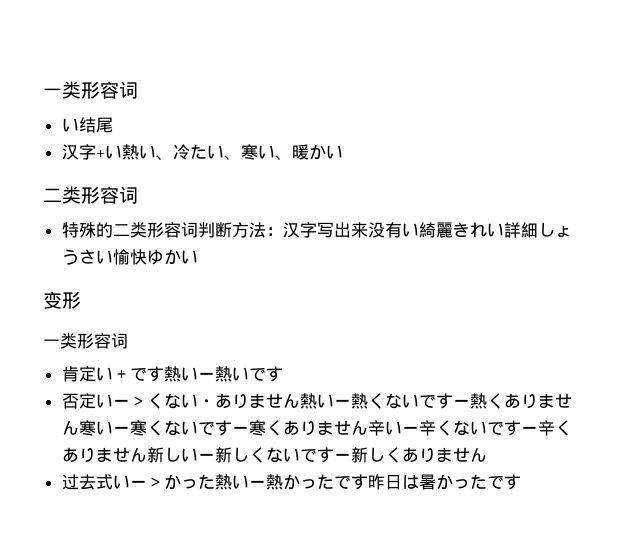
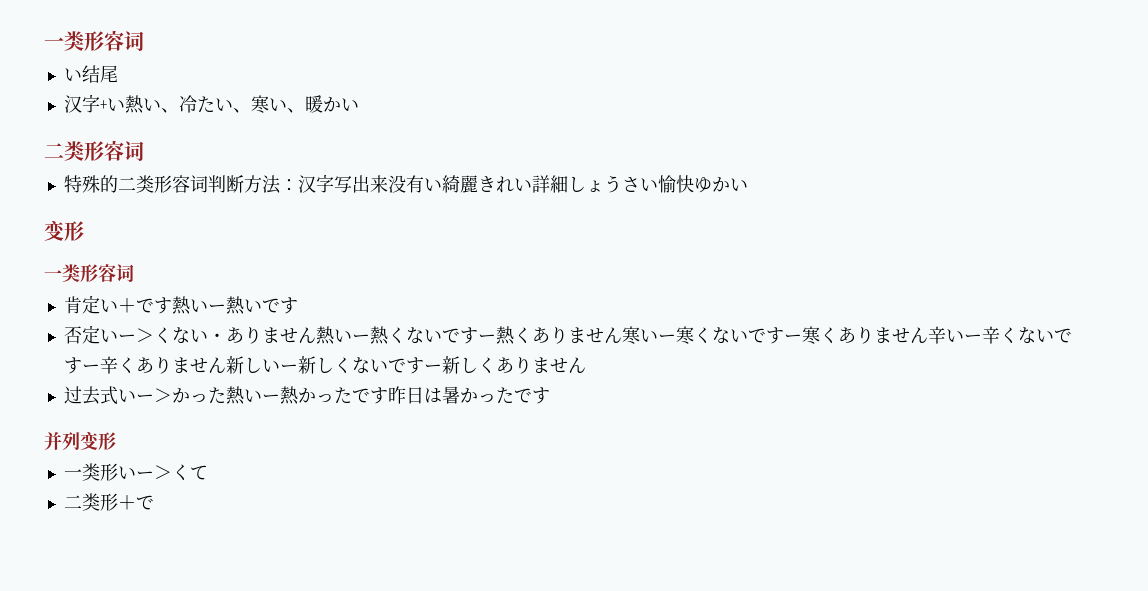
(521, 482) none -> [44,431,116,451] [63,463,208,481] [63,493,154,511] // 并列变形 // 一类形いー＞くて // 二类形＋で

